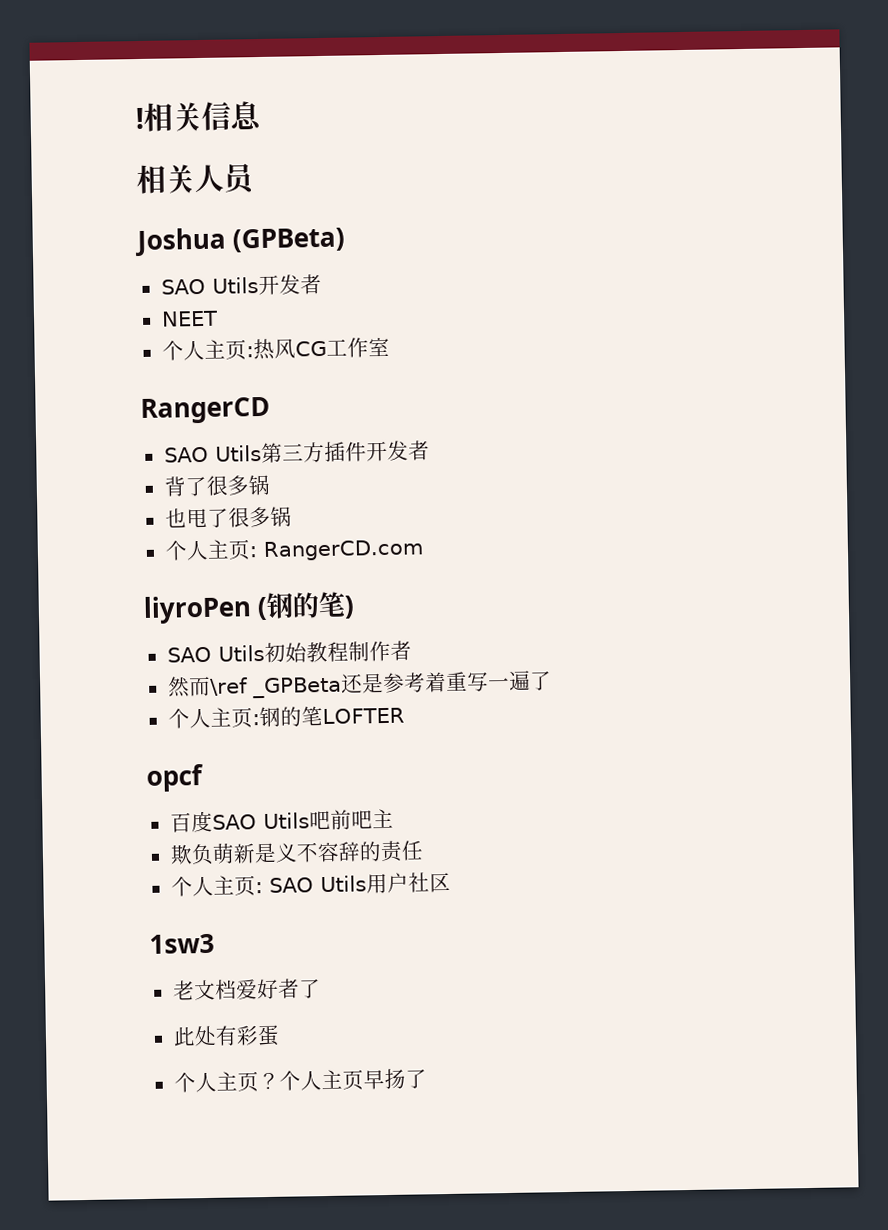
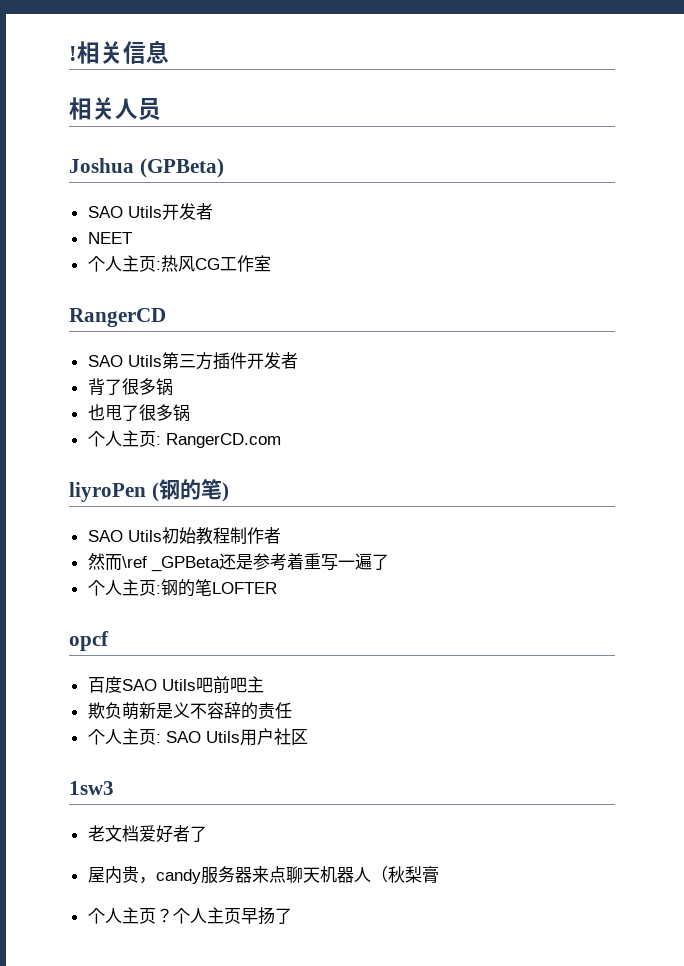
[172,1024,280,1047] 此处有彩蛋 -> [87,866,439,884] 屋内贵，candy服务器来点聊天机器人（秋梨膏

